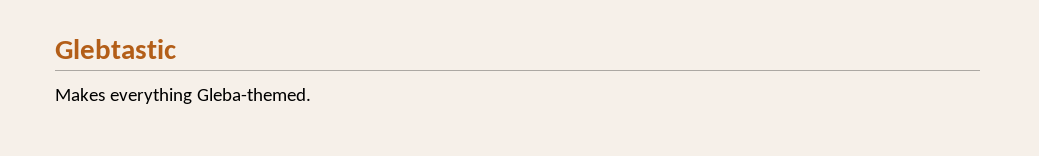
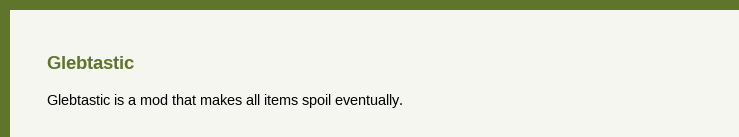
[55,88,311,104] Makes everything Gleba-themed. -> [47,94,403,108] Glebtastic is a mod that makes all items spoil eventually.

